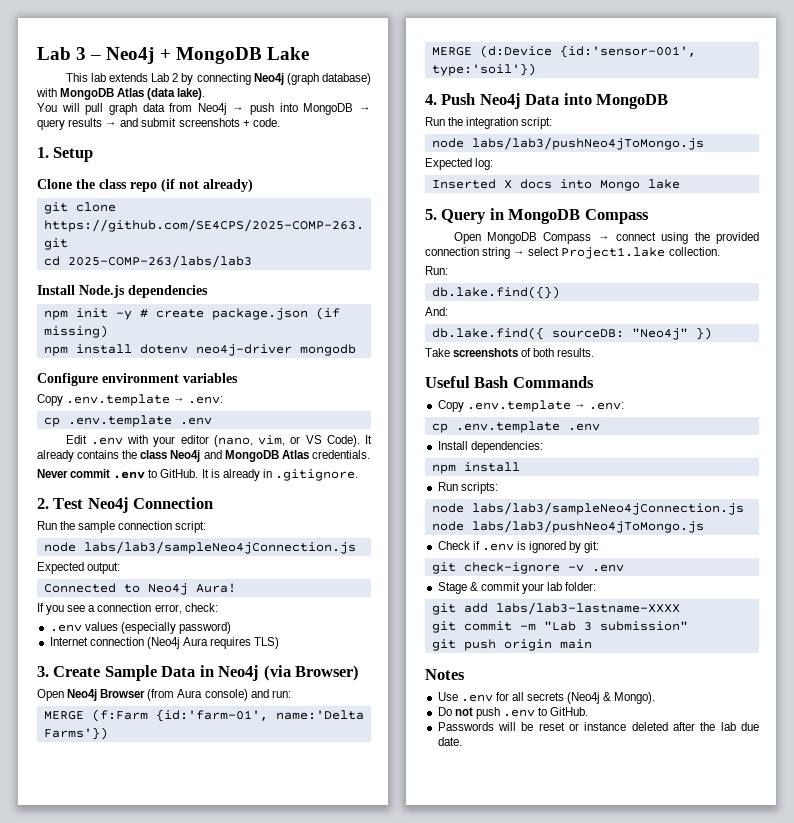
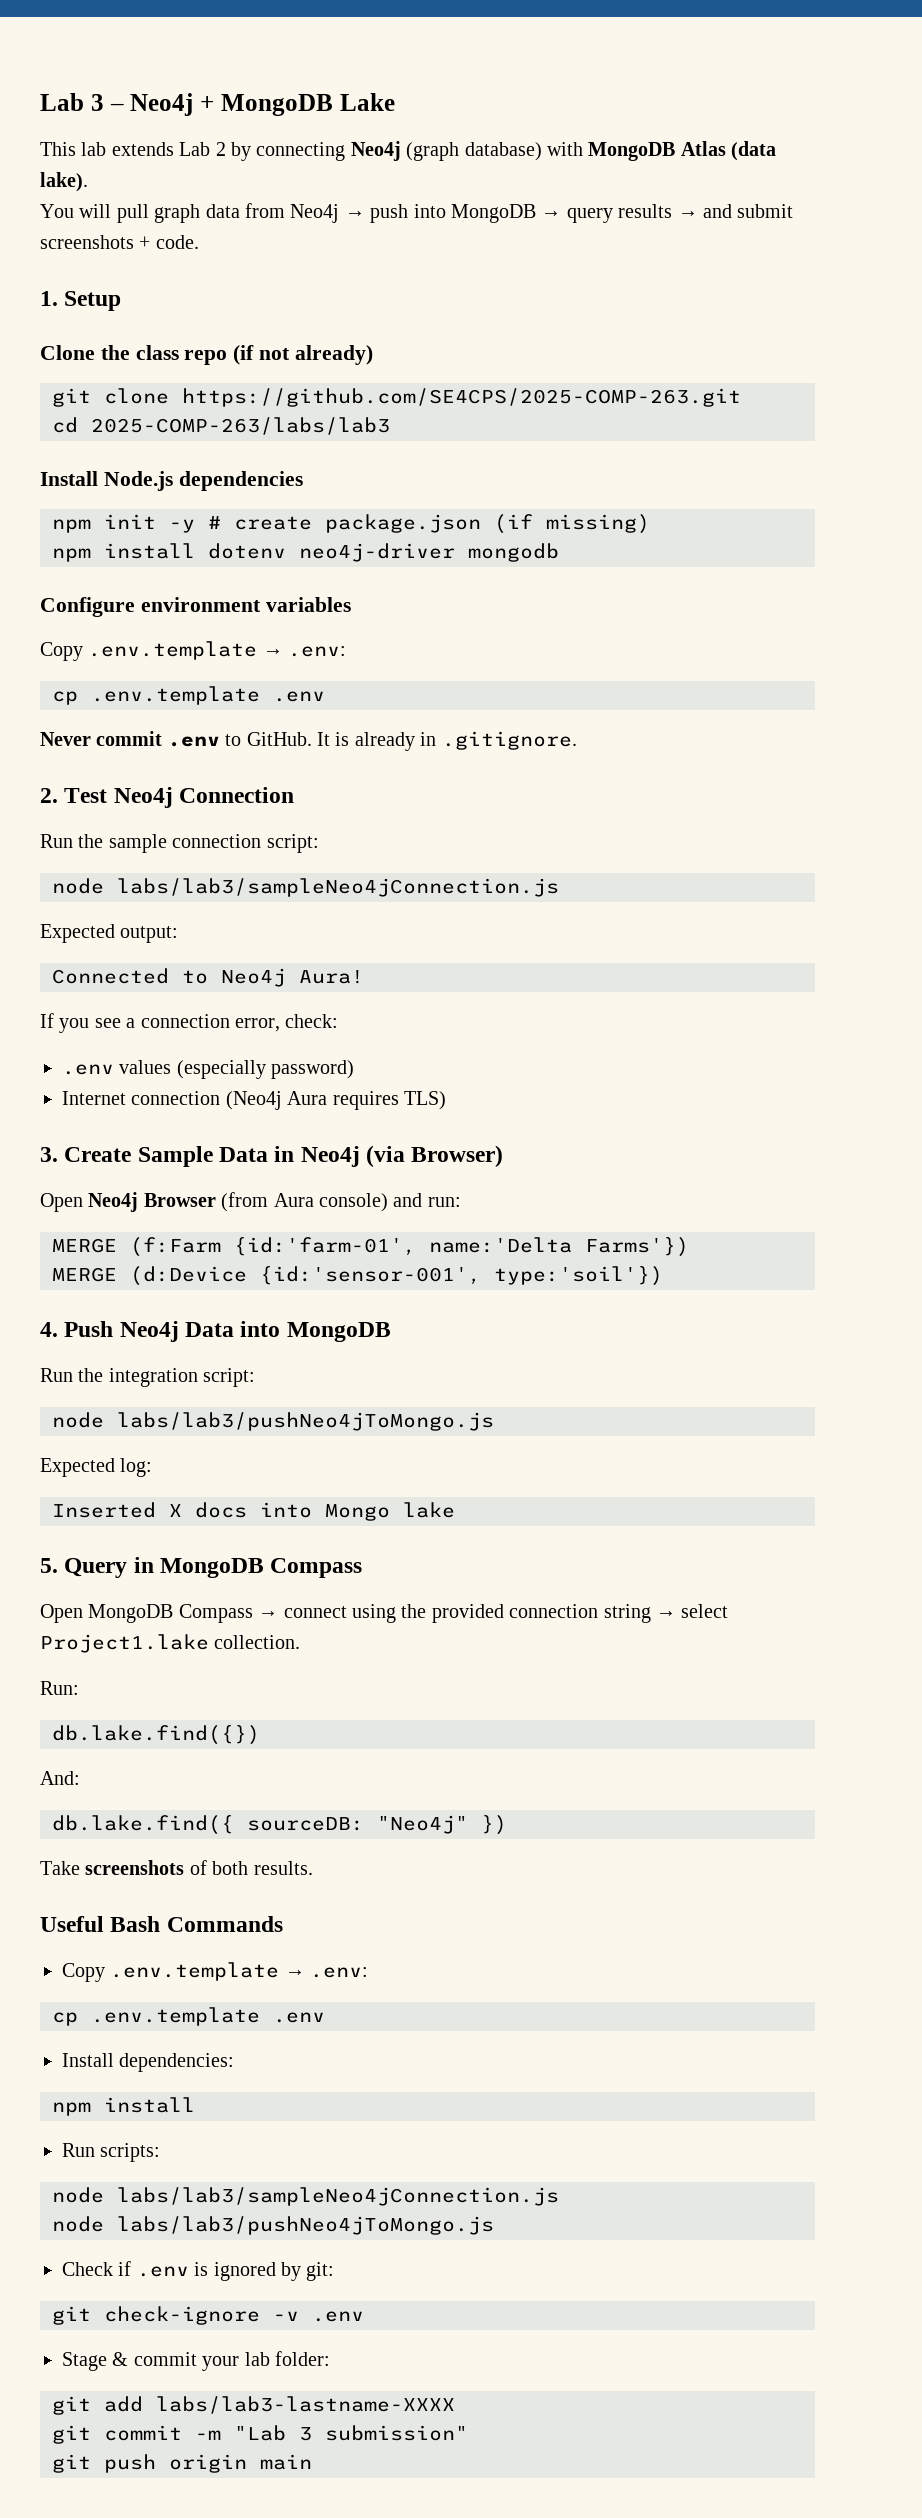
[65,435,372,447] [37,450,370,462] // Edit .env with your editor (nano, vim, or VS Code). It already contains the class Neo4j and MongoDB Atlas credentials. -> (325, 696) none
[425,669,465,680] [437,692,656,704] [437,707,589,719] [437,722,759,731] [437,737,462,746] // Notes // Use .env for all secrets (Neo4j & Mongo). // Do not push .env to GitHub. // Passwords will be reset or instance deleted after the lab due date. -> (312, 2462) none

